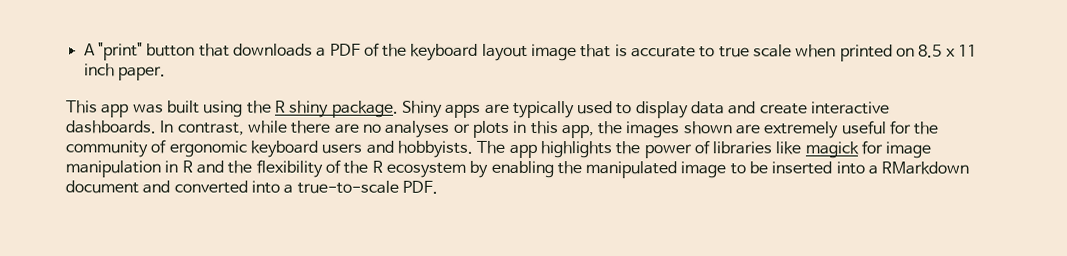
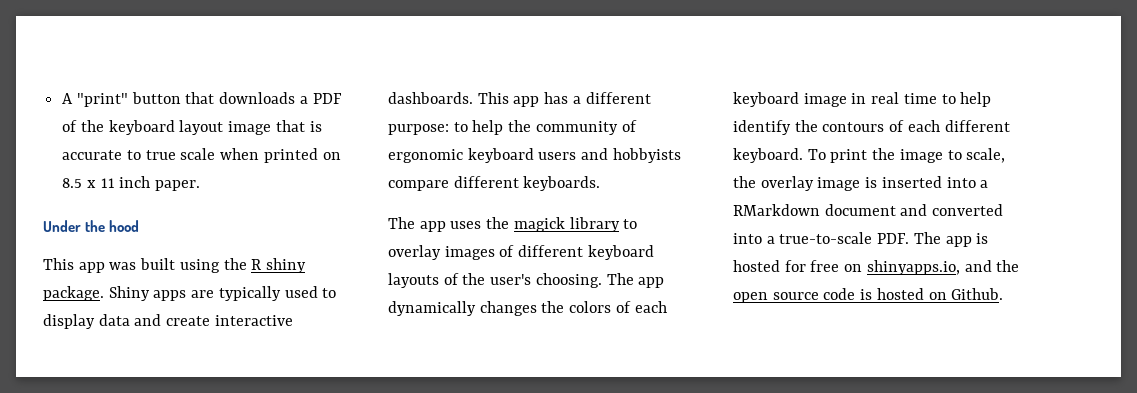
(166, 73) none -> [43,220,140,232] // Under the hood
[159,120,913,139] In contrast, while there are no analyses or plots in this app, the images shown are extremely useful for -> [477,92,651,107] [388,120,504,135] This app has a different purpose: to help
[396,140,932,159] [65,159,769,179] hobbyists. The app highlights the power of libraries like magick for image manipulation in R and the flexibility of the R ecosystem by enabling the manipulated image to be -> [612,148,681,163] [388,176,601,191] [388,217,638,232] [388,245,654,260] [388,273,665,288] [388,301,667,316] [733,92,992,107] [733,120,1010,135] [733,148,1006,163] [733,176,878,191] hobbyists compare different keyboards. // The app uses the magick library to overlay images of different keyboard layouts of the user's choosing. The app dynamically changes the colors of each keyboard image in real time to help identify the contours of each different keyboard. To print the image to scale, the overlay image is
(438, 187) none -> [913,232,989,247] [733,260,1020,275] [733,288,1004,303] The app is hosted for free on shinyapps.io, and the open source code is hosted on Github.

